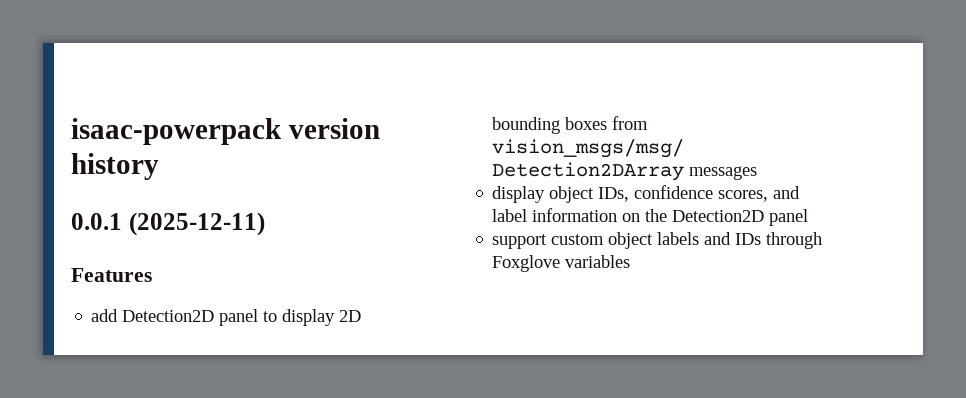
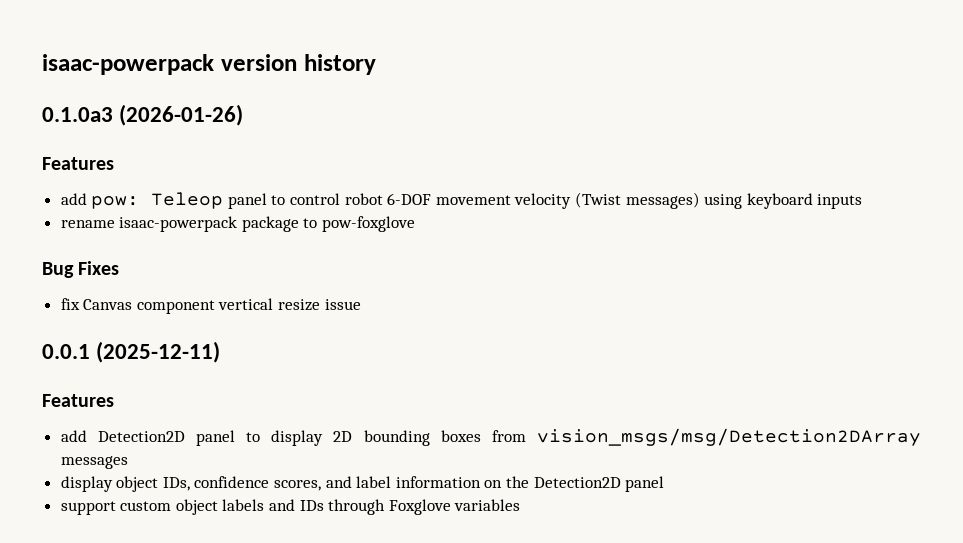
(159, 166) none -> [42,104,244,126] [42,157,114,170] [60,192,863,209] [60,216,416,232] [42,261,120,278] [60,298,361,314] // 0.1.0a3 (2026-01-26) // Features // add pow: Teleop panel to control robot 6-DOF movement velocity (Twist messages) using keyboard inputs // rename isaac-powerpack package to pow-foxglove // Bug Fixes // fix Canvas component vertical resize issue

